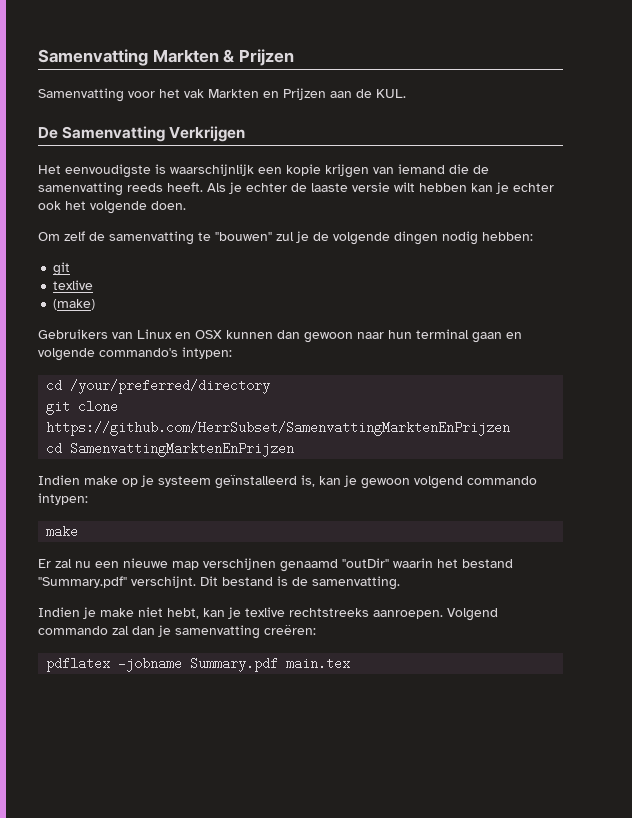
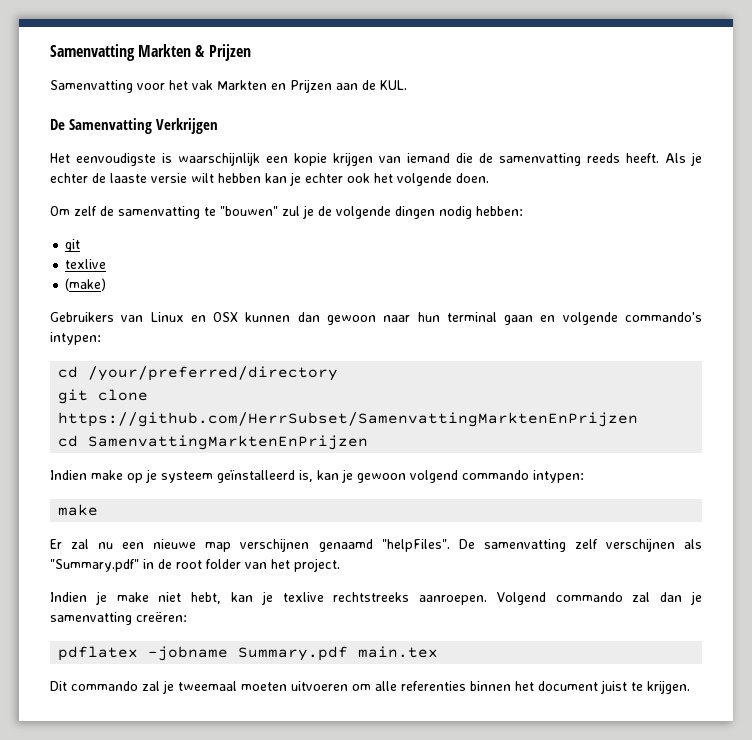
[342,558,513,568] [38,576,400,590] "outDir" waarin het bestand "Summary.pdf" verschijnt. Dit bestand is de samenvatting. -> [381,538,703,552] [50,558,340,572] "helpFiles". De samenvatting zelf verschijnen als "Summary.pdf" in de root folder van het project.
(351, 663) none -> [50,680,690,694] // Dit commando zal je tweemaal moeten uitvoeren om alle referenties binnen het document juist te krijgen.

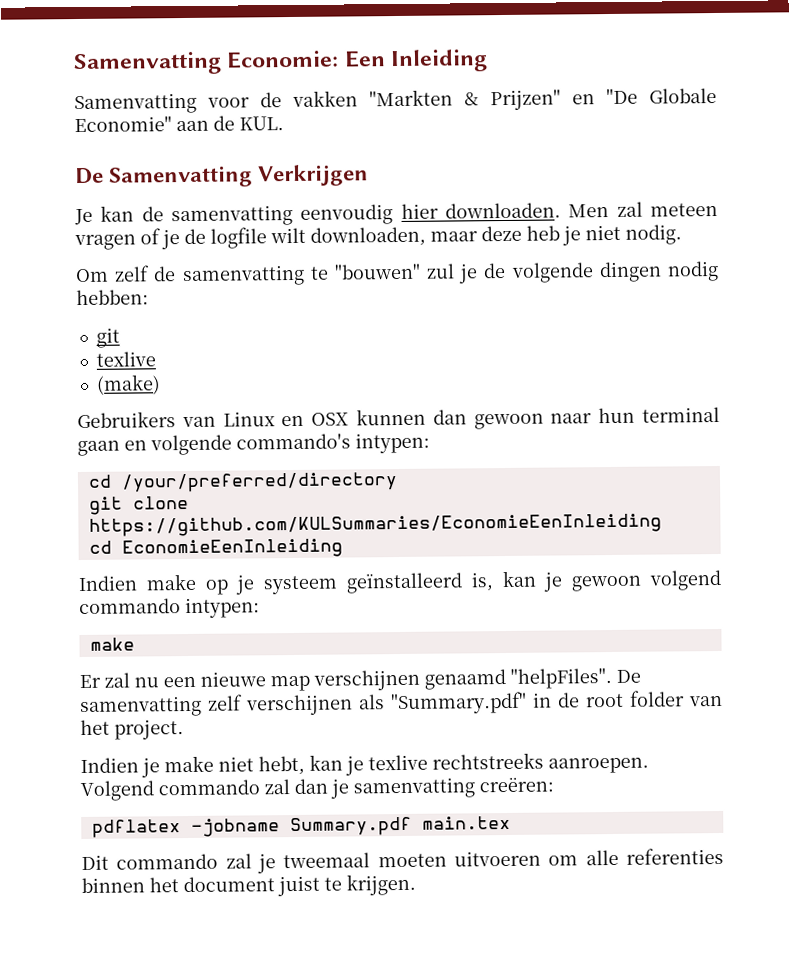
[50,44,251,61] Samenvatting Markten & Prijzen -> [73,49,489,76] Samenvatting Economie: Een Inleiding
[169,79,332,93] het vak Markten en Prijzen -> [260,87,717,111] [74,116,172,133] de vakken "Markten & Prijzen" en "De Globale Economie"
[50,152,702,166] [50,172,489,186] Het eenvoudigste is waarschijnlijk een kopie krijgen van iemand die de samenvatting reeds heeft. Als je echter de laaste versie wilt hebben kan je echter ook het volgende doen. -> [74,201,718,227] [74,224,682,251] Je kan de samenvatting eenvoudig hier downloaden. Men zal meteen vragen of je de logfile wilt downloaden, maar deze heb je niet nodig.
[58,412,639,427] [58,435,369,450] https://github.com/HerrSubset/SamenvattingMarktenEnPrijzen // cd SamenvattingMarktenEnPrijzen -> [88,513,662,537] [88,538,343,559] https://github.com/KULSummaries/EconomieEenInleiding // cd EconomieEenInleiding

